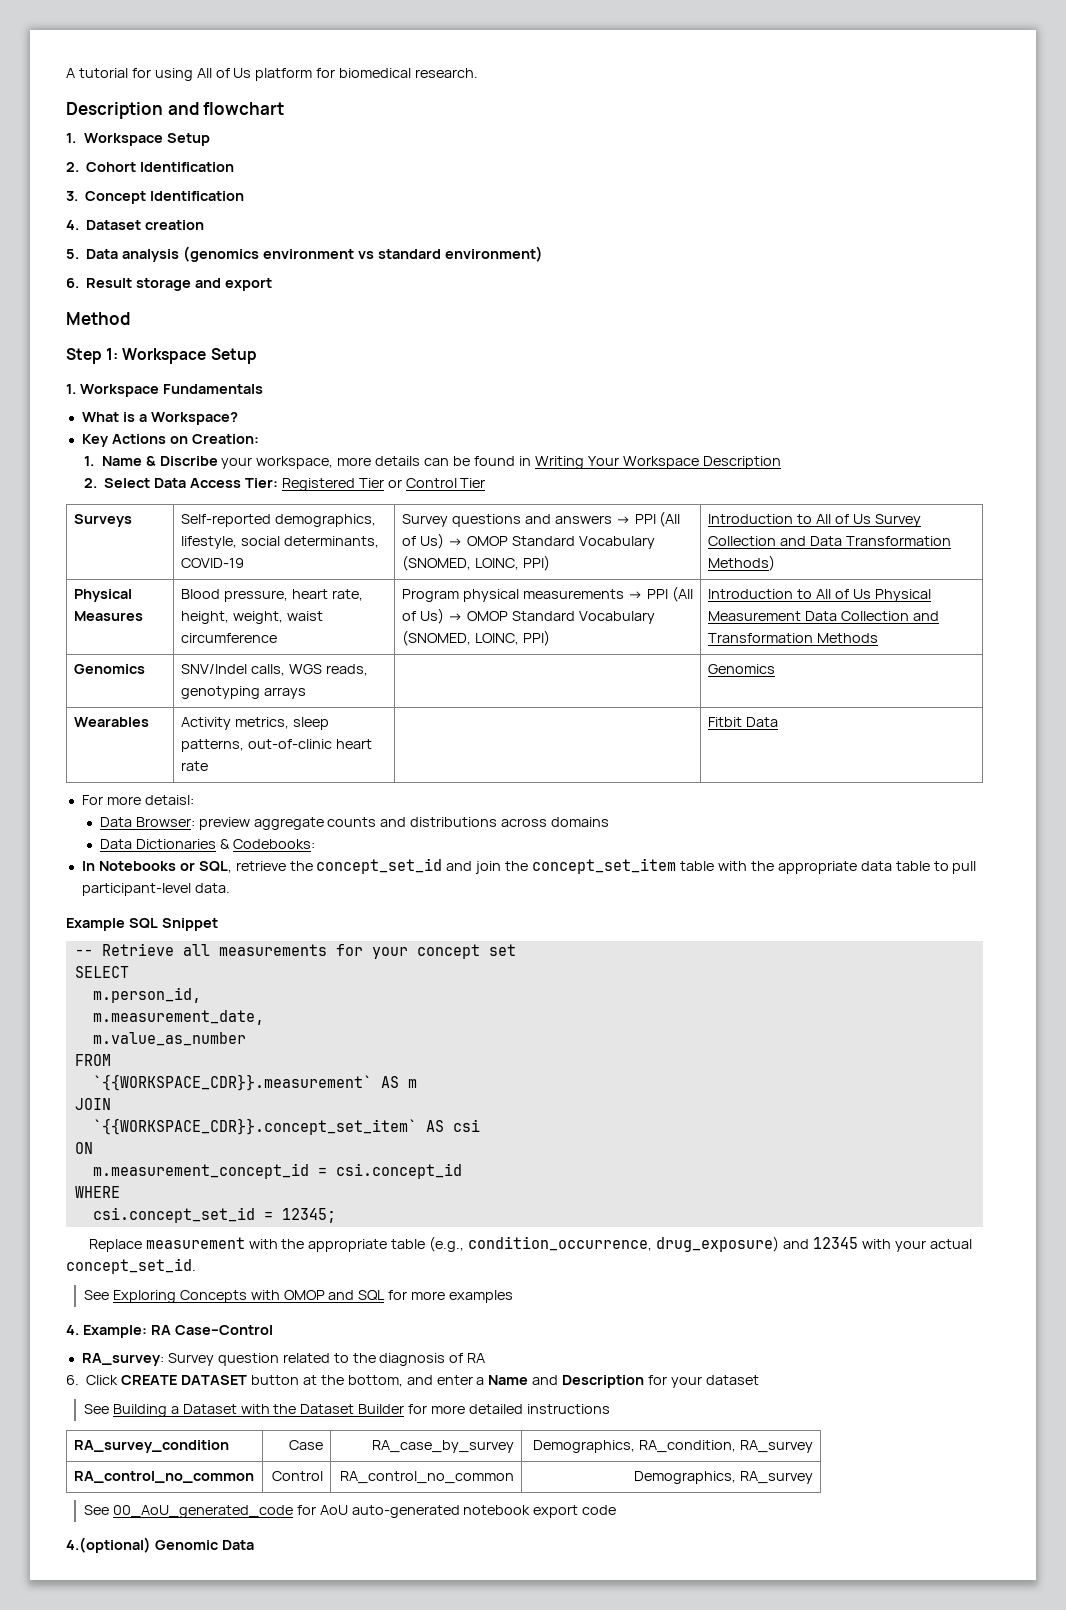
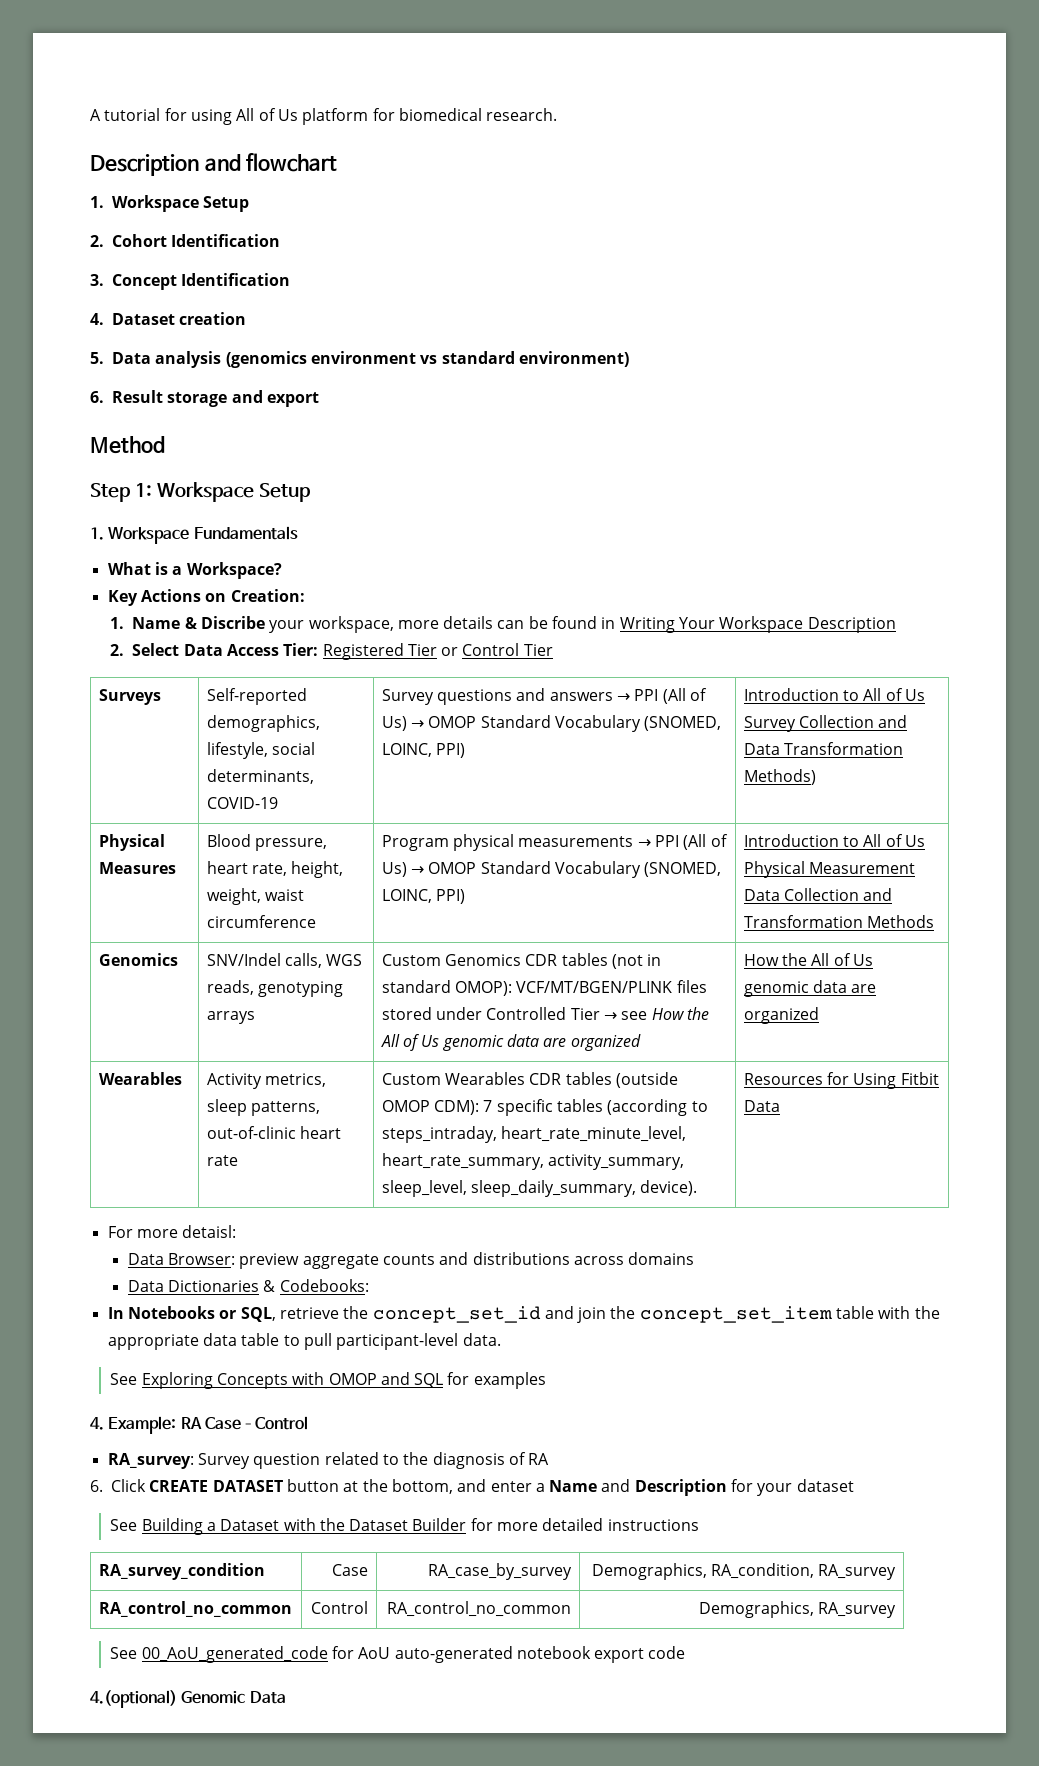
[707,664,775,674] | Genomics -> [381,953,662,969] [381,980,707,996] [381,1007,709,1020] [380,1034,641,1051] [743,953,873,966] [743,980,877,997] [743,1007,819,1024] Custom Genomics CDR tables (not in standard OMOP): VCF/MT/BGEN/PLINK files stored under Controlled Tier → see How the All of Us genomic data are organized | How the All of Us genomic data are organized
(208, 766) | -> [381,1072,678,1088] [381,1099,708,1116] [381,1126,687,1143] [381,1153,685,1170] [381,1180,698,1197] [743,1072,897,1089] Custom Wearables CDR tables (outside OMOP CDM): 7 specific tables (according to steps_intraday, heart_rate_minute_level, heart_rate_summary, activity_summary, sleep_level, sleep_daily_summary, device). | Resources for Using
[66,918,218,931] [74,943,516,959] [74,966,129,978] [92,987,201,1003] [92,1010,264,1025] [92,1032,246,1046] [74,1054,111,1066] [92,1074,417,1091] [74,1098,111,1110] [92,1118,480,1135] [74,1142,93,1154] [92,1163,462,1179] [74,1186,120,1198] [92,1207,336,1223] [88,1236,972,1252] [66,1258,196,1274] // Example SQL Snippet // -- Retrieve all measurements for your concept set // SELECT // m.person_id, // m.measurement_date, // m.value_as_number // FROM // `{{WORKSPACE_CDR}}.measurement` AS m // JOIN // `{{WORKSPACE_CDR}}.concept_set_item` AS csi // ON // m.measurement_concept_id = csi.concept_id // WHERE // csi.concept_set_id = 12345; // Replace measurement with the appropriate table (e.g., condition_occurrence, drug_exposure) and 12345 with your actual concept_set_id. -> (501, 1339) none
[411,1291,446,1300] more -> (470, 1378) none

